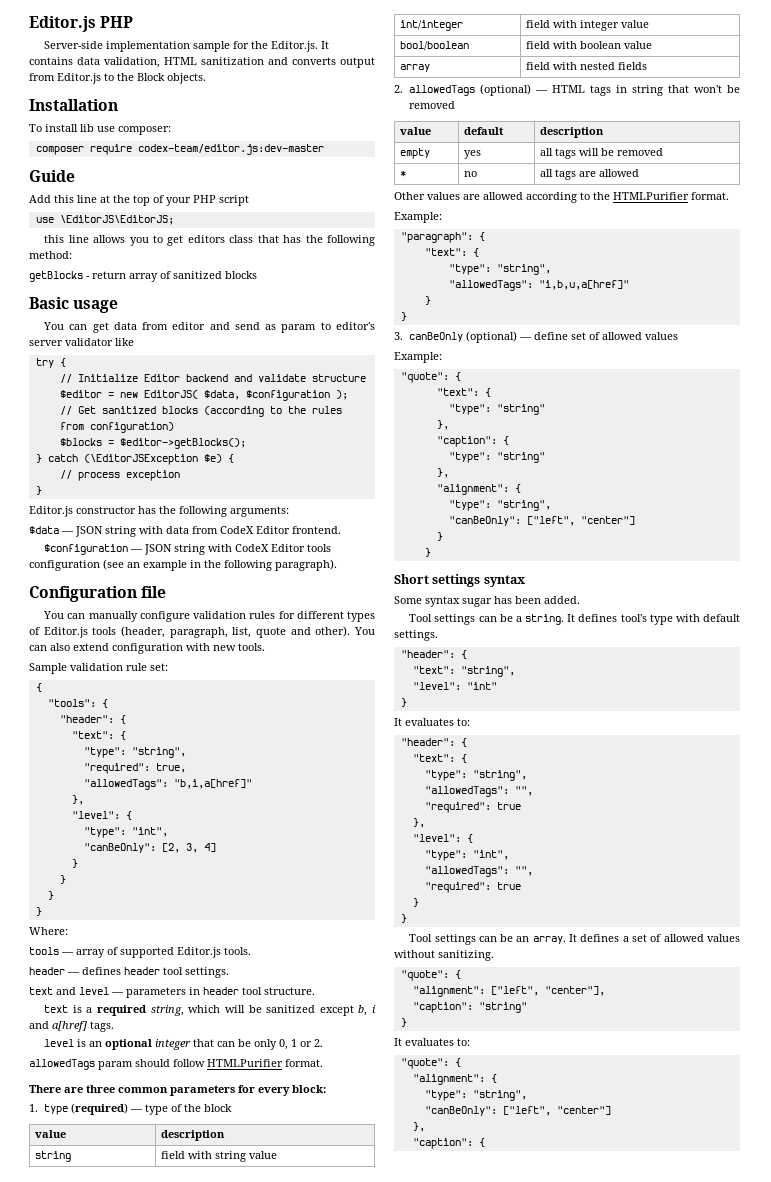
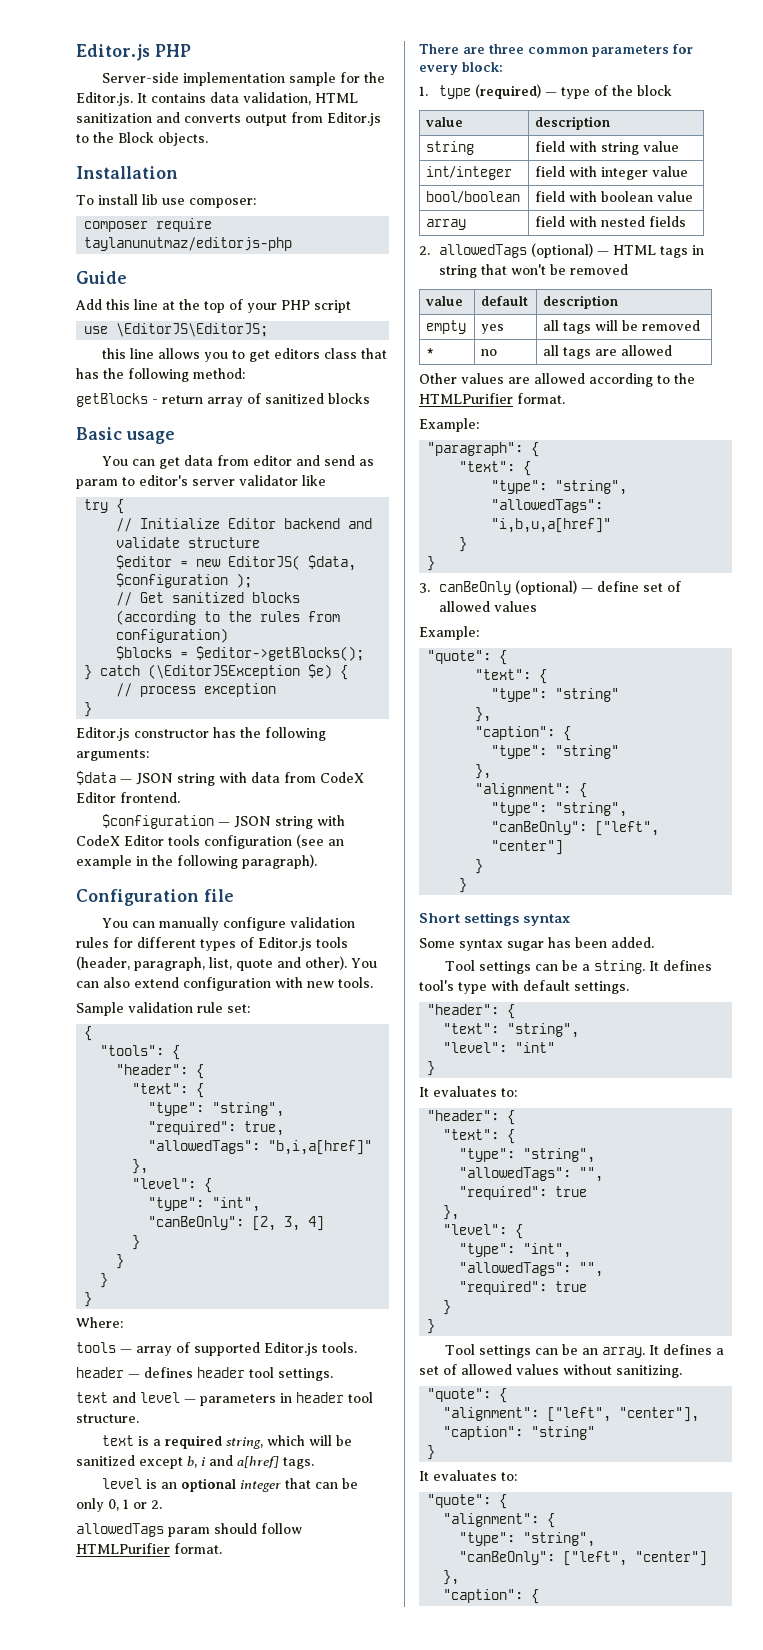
[137,144,324,155] codex-team/editor.js:dev-master -> [84,237,293,251] taylanunutmaz/editorjs-php

